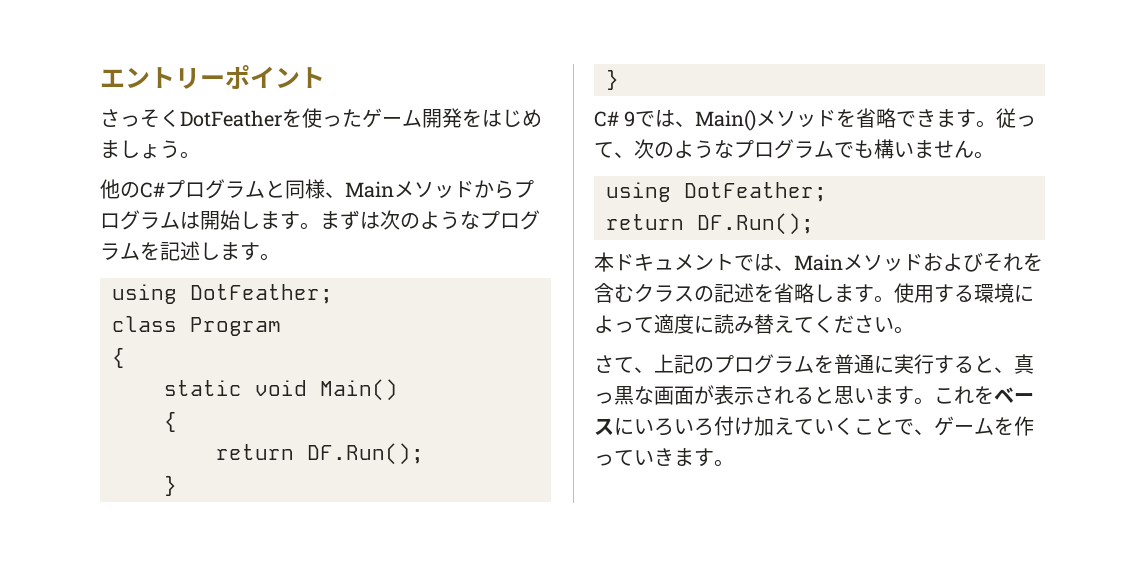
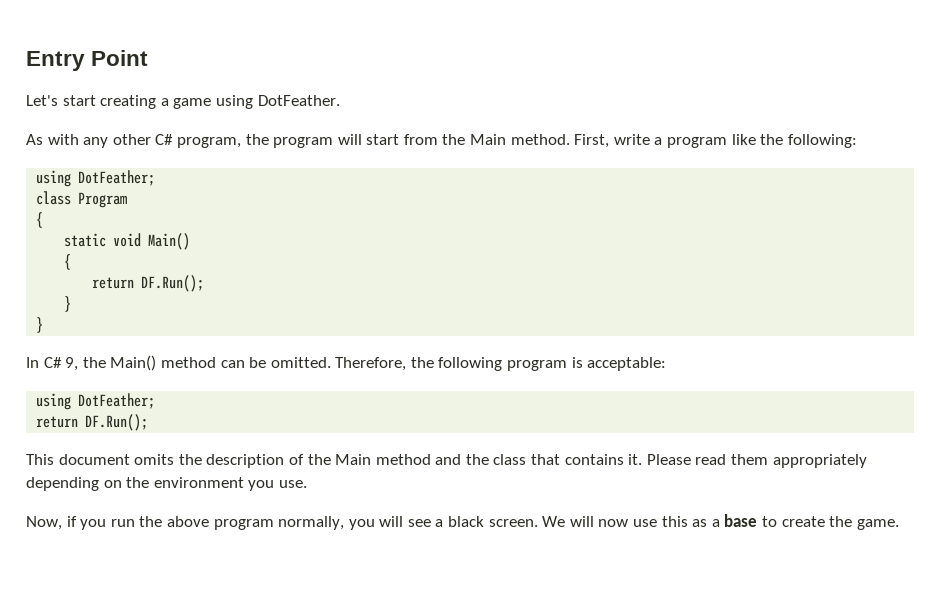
[100,65,325,89] [100,108,542,128] [100,140,200,159] [100,179,534,199] [100,210,540,230] [100,241,280,261] エントリーポイント // さっそくDotFeatherを使ったゲーム開発をはじめましょう。 // 他のC#プログラムと同様、Mainメソッドからプログラムは開始します。まずは次のようなプログラムを記述します。 -> [26,50,149,71] [26,95,340,109] [26,134,857,148] Entry Point // Let's start creating a game using DotFeather. // As with any other C# program, the program will start from the Main method. First, write a program like the following:
[594,108,1037,131] [594,139,994,159] [606,182,827,202] [606,213,814,235] [594,252,1043,272] [594,283,1034,303] [594,314,914,334] [594,354,1034,374] [594,385,1034,405] [594,416,1034,436] [594,448,734,467] C# 9では、Main()メソッドを省略できます。従って、次のようなプログラムでも構いません。 // using DotFeather; // return DF.Run(); // 本ドキュメントでは、Mainメソッドおよびそれを含むクラスの記述を省略します。使用する環境によって適度に読み替えてください。 // さて、上記のプログラムを普通に実行すると、真っ黒な画面が表示されると思います。これをベースにいろいろ付け加えていくことで、ゲームを作っていきます。 -> [26,355,667,371] [36,393,156,410] [36,414,149,431] [26,454,867,468] [26,477,307,491] [26,514,899,530] In C# 9, the Main() method can be omitted. Therefore, the following program is acceptable: // using DotFeather; // return DF.Run(); // This document omits the description of the Main method and the class that contains it. Please read them appropriately depending on the environment you use. // Now, if you run the above program normally, you will see a black screen. We will now use this as a base to create the game.

